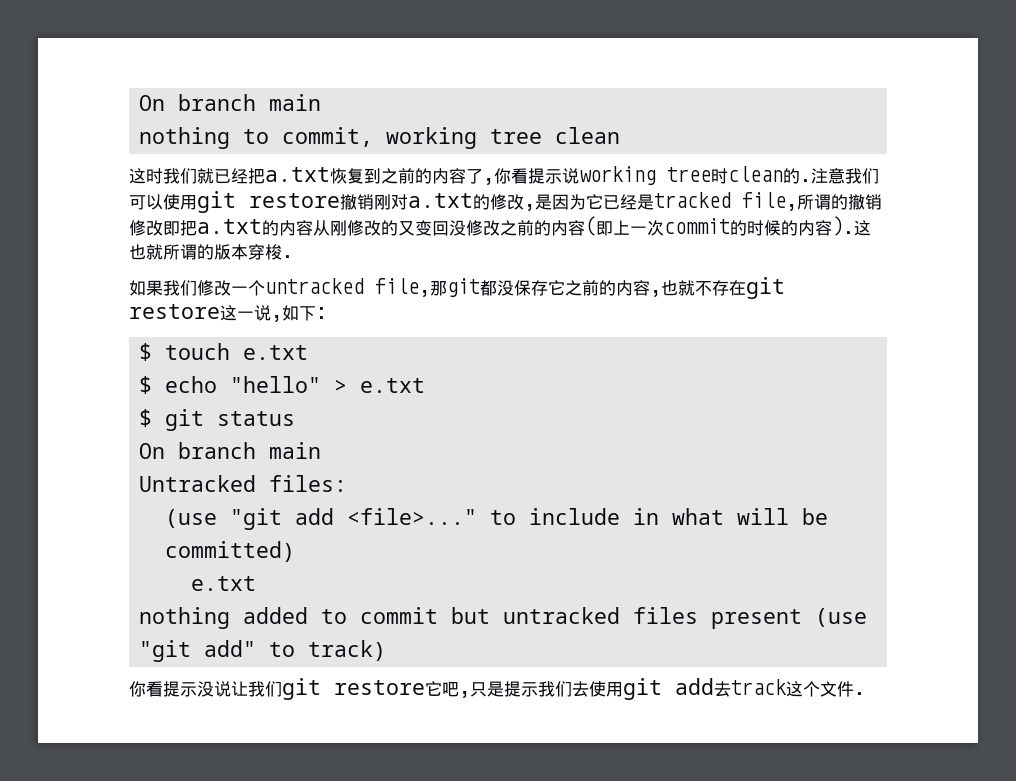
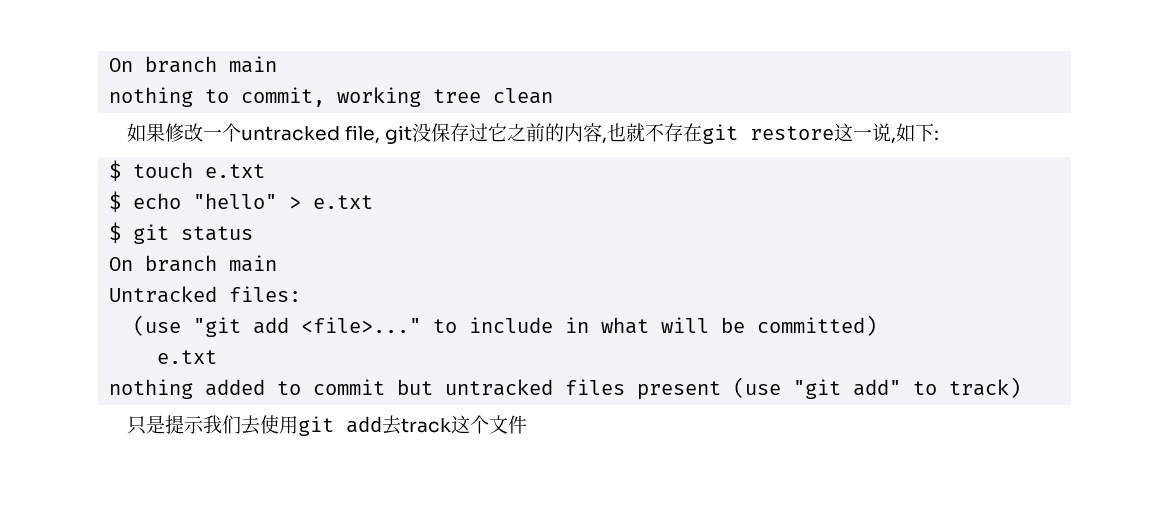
[129,166,879,185] [129,191,882,213] [129,216,871,236] [129,244,293,260] // 这时我们就已经把a.txt恢复到之前的内容了,你看提示说working tree时clean的.注意我们可以使用git restore撤销刚对a.txt的修改,是因为它已经是tracked file,所谓的撤销修改即把a.txt的内容从刚修改的又变回没修改之前的内容(即上一次commit的时候的内容).这也就所谓的版本穿梭. -> (554, 96) none
[163,280,197,296] 我们 -> (166, 132) none
[430,278,548,297] 那git都没保存 -> [385,123,489,144] git没保存过
[129,678,470,700] 你看提示没说让我们git restore它吧, -> (1022, 387) none
[854,692,865,695] . -> (528, 424) none

